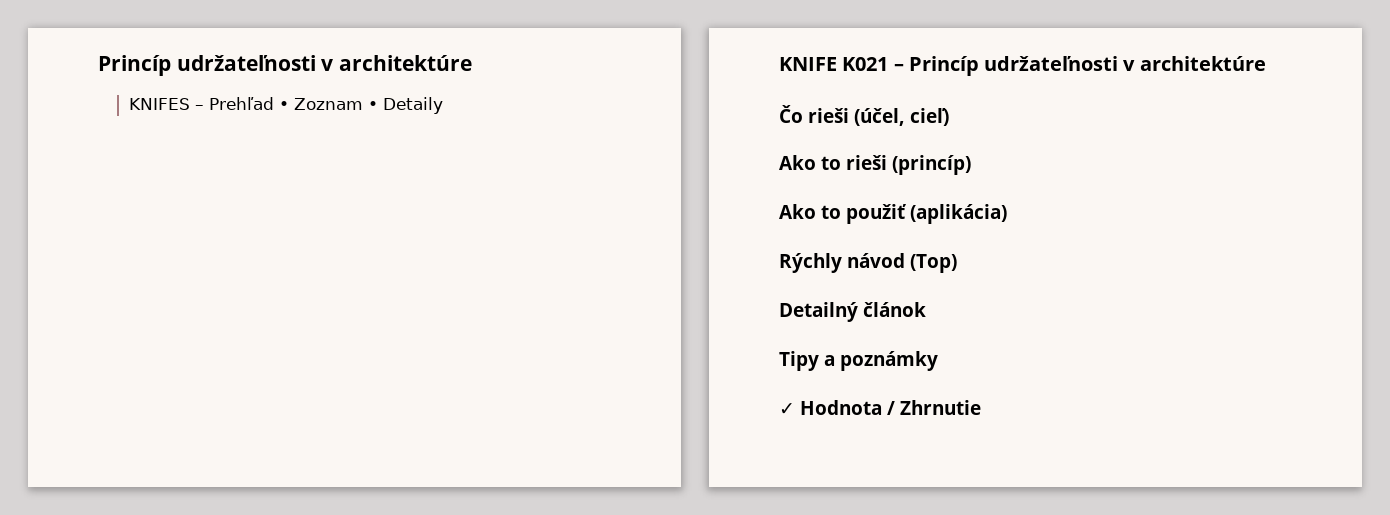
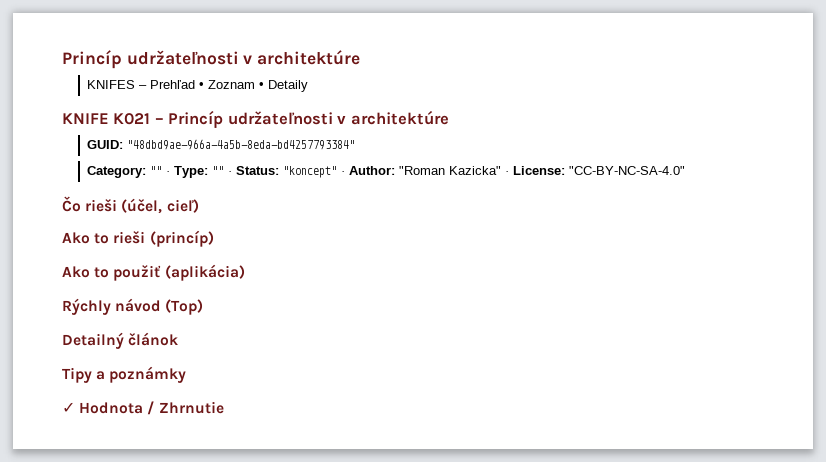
(1266, 63) none -> [87,139,356,150] [87,166,686,178] // GUID: "48dbd9ae-966a-4a5b-8eda-bd4257793384" // Category: "" · Type: "" · Status: "koncept" · Author: "Roman Kazicka" · License: "CC-BY-NC-SA-4.0"

